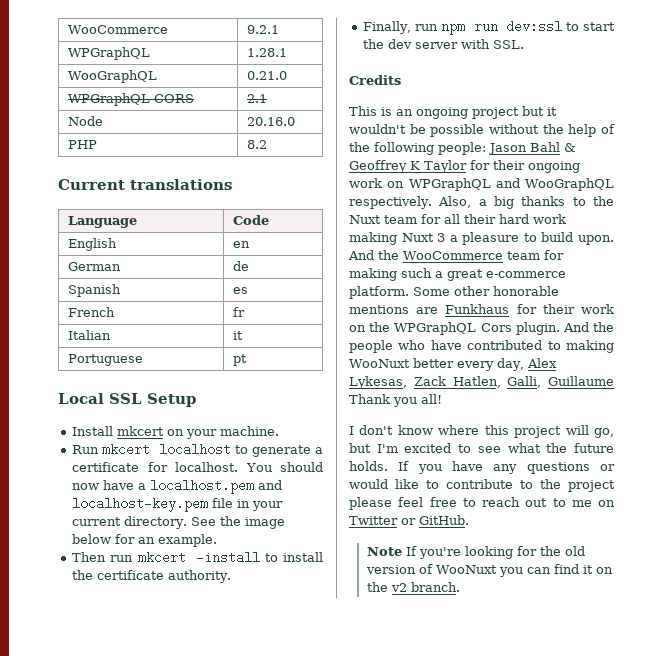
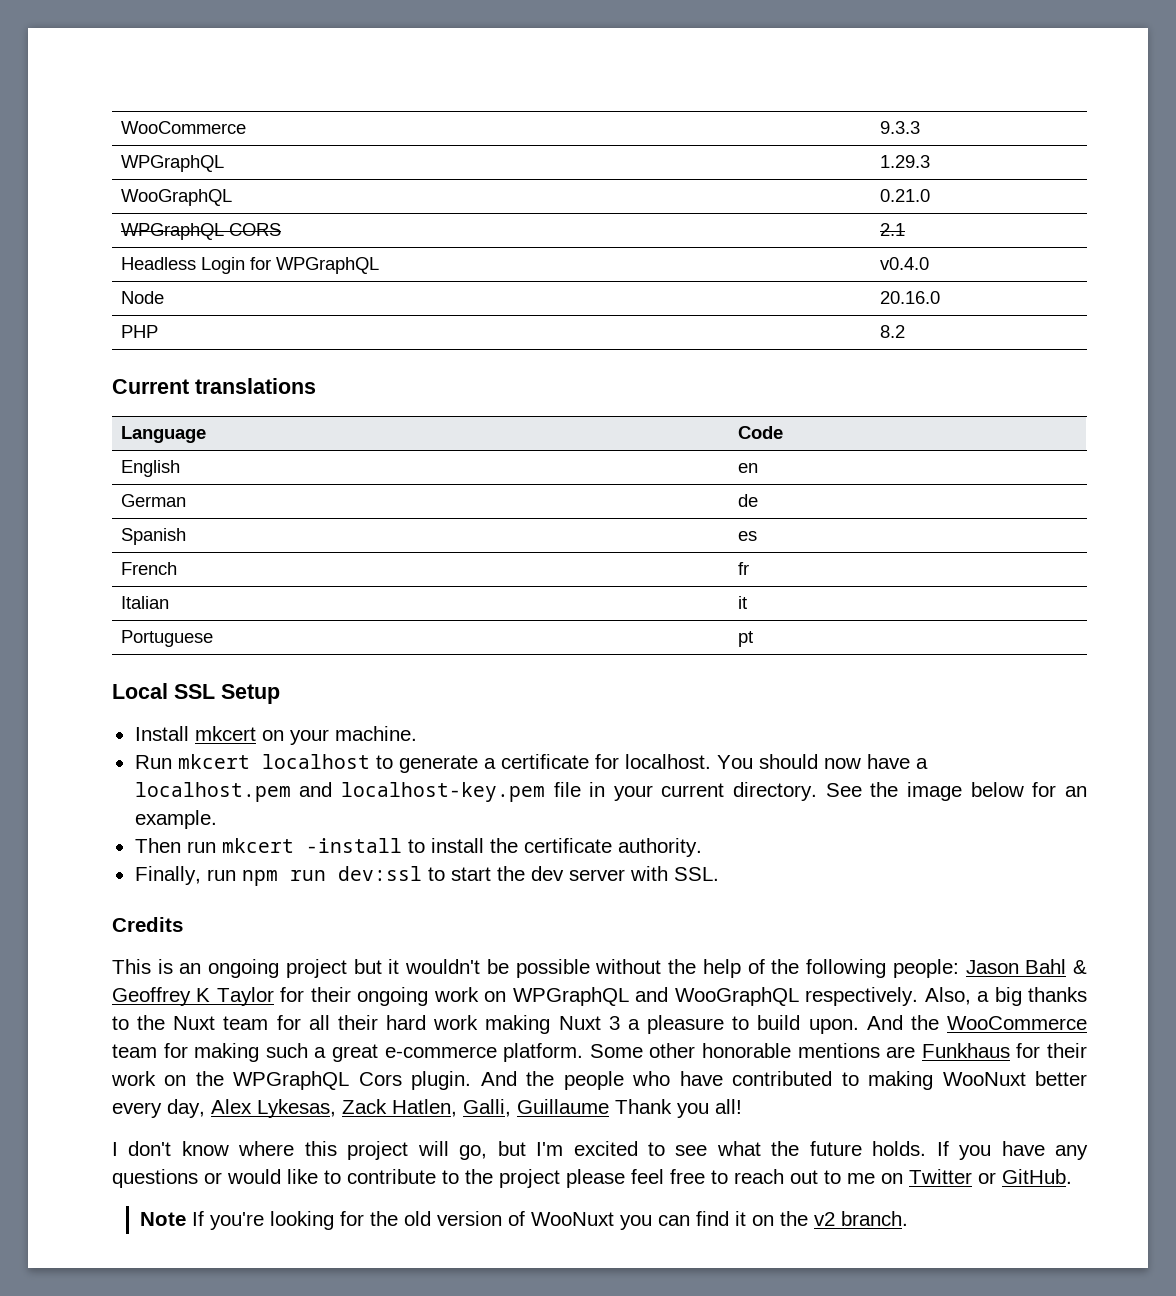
[247,25,280,34] [68,47,151,60] [247,48,288,57] 9.2.1 // WPGraphQL | 1.28.1 -> [880,121,921,134] [121,155,225,172] [880,155,931,168] 9.3.3 // WPGraphQL | 1.29.3
(268, 98) none -> [121,257,380,274] [880,257,930,270] // Headless Login for WPGraphQL | v0.4.0

